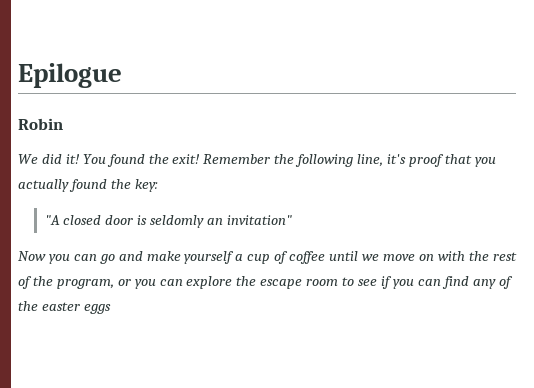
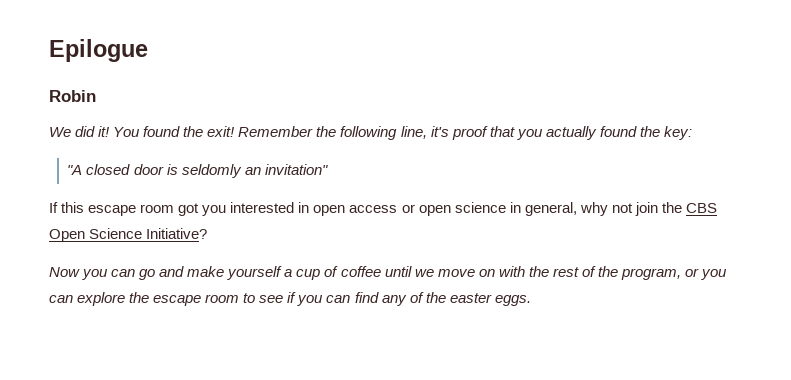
(293, 220) none -> [49,202,717,216] [49,228,208,242] // If this escape room got you interested in open access or open science in general, why not join the CBS Open Science Initiative?
[83,304,111,314] eggs -> [494,295,531,306] eggs.

